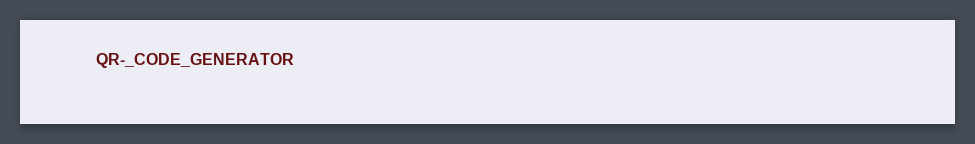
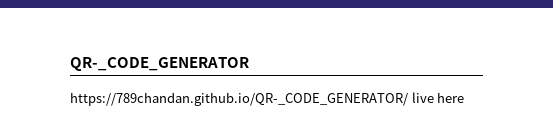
(294, 60) none -> [70,92,465,106] // https://789chandan.github.io/QR-_CODE_GENERATOR/ live here

